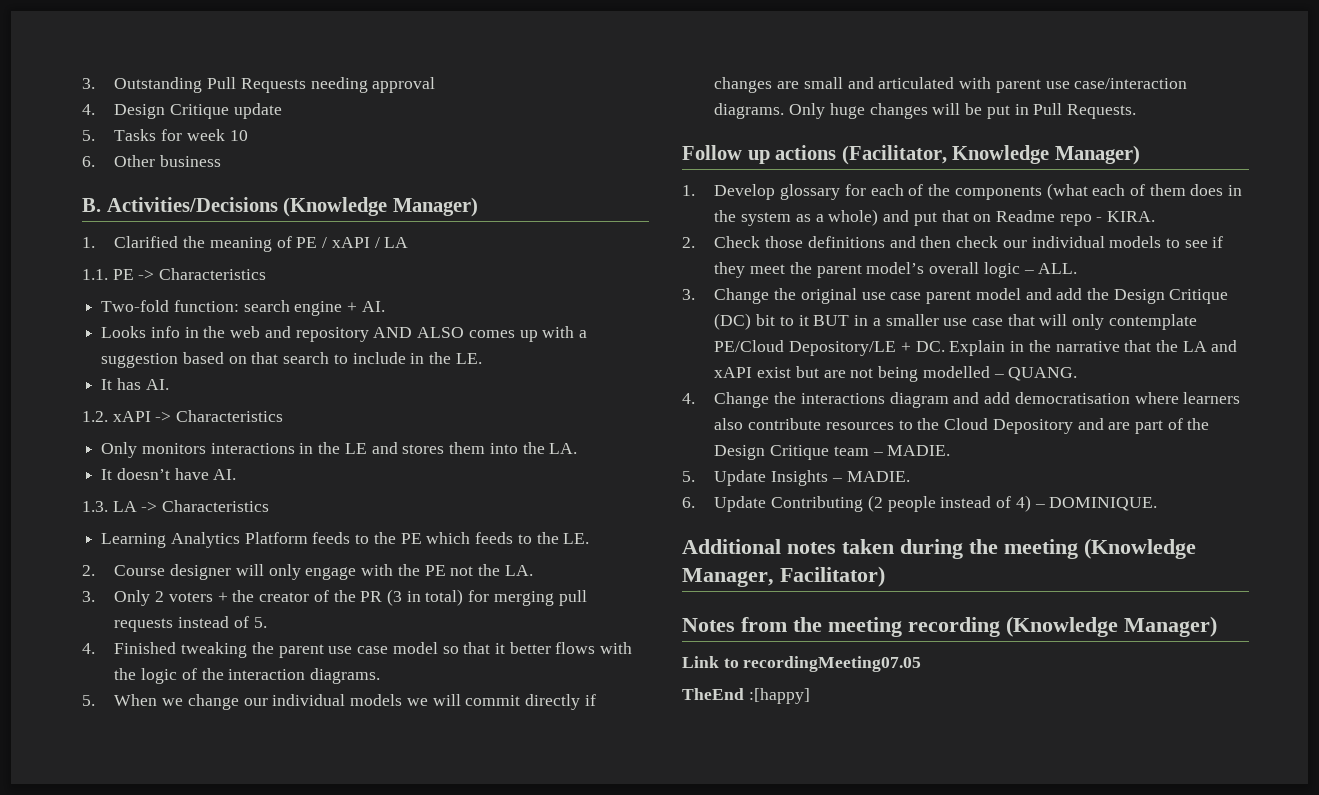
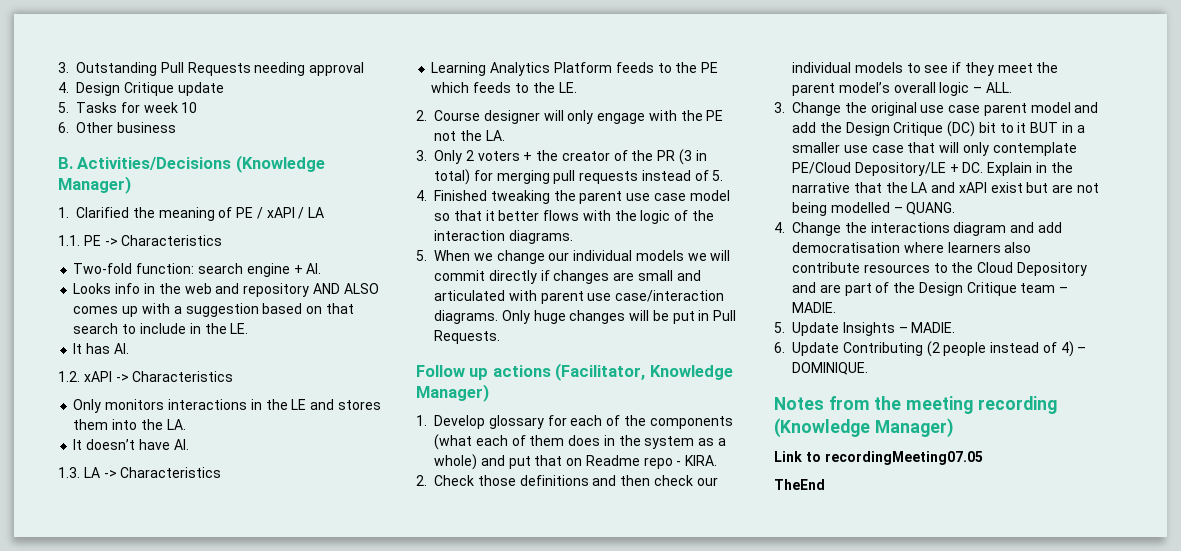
[682,538,1196,559] [682,566,885,587] // Additional notes taken during the meeting (Knowledge Manager, Facilitator) -> (868, 368) none
[748,688,810,704] :[happy] -> (825, 484) none

